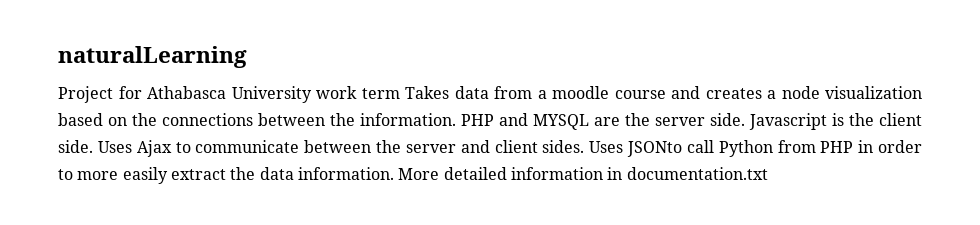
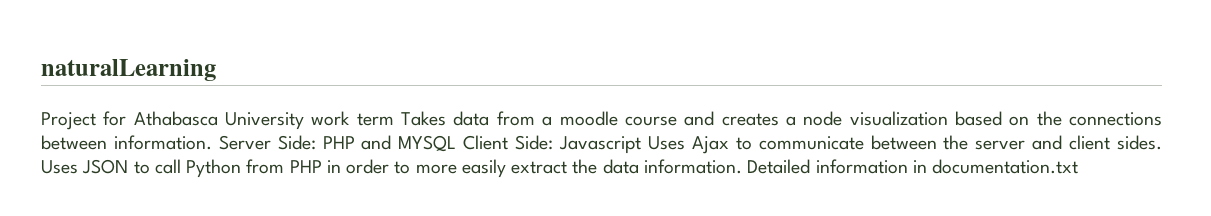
[330,113,922,130] [58,140,93,153] the information. PHP and MYSQL are the server side. Javascript is the client side. -> [113,135,642,154] information. Server Side: PHP and MYSQL Client Side: Javascript
[627,141,682,157] JSONto -> [82,159,150,174] JSON to
[398,167,507,180] More detailed -> [747,159,811,174] Detailed

